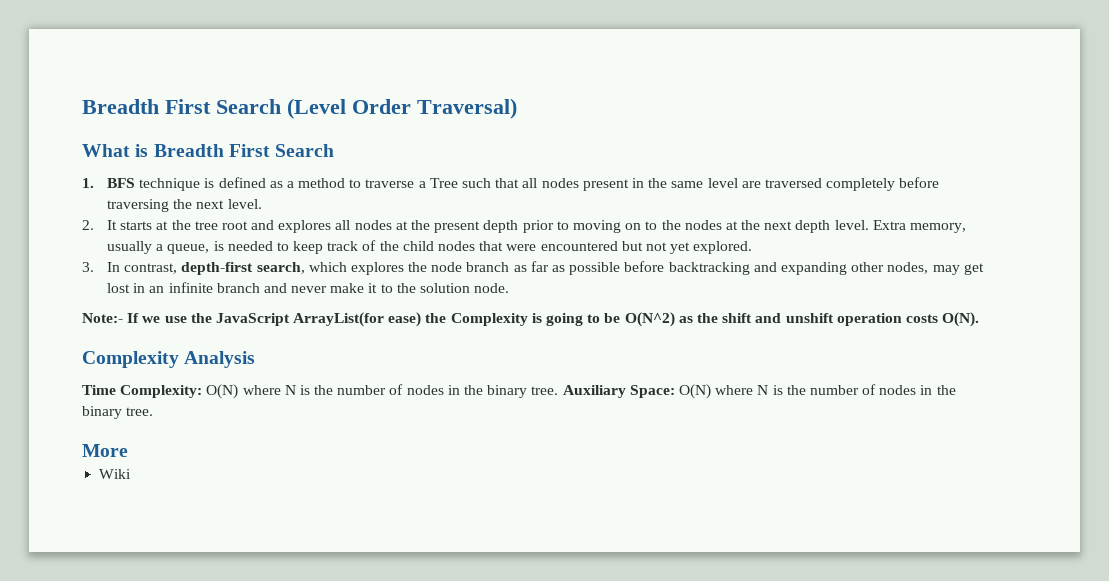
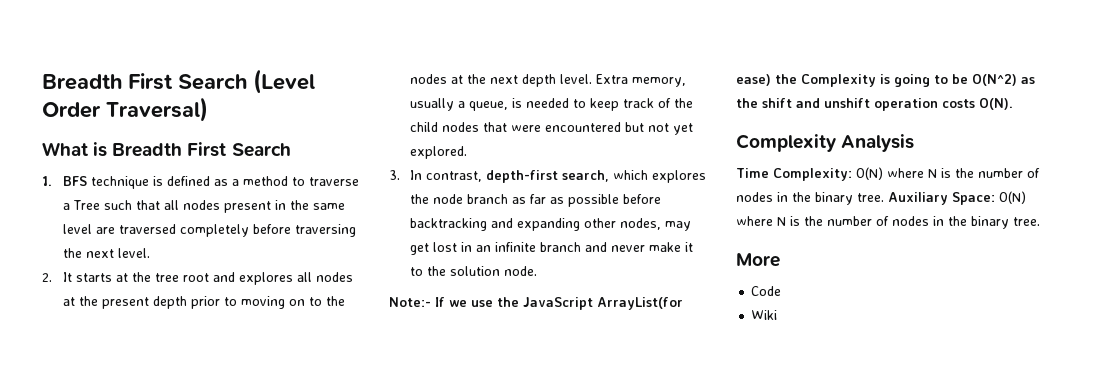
(128, 450) none -> [751,286,782,296] // Code

